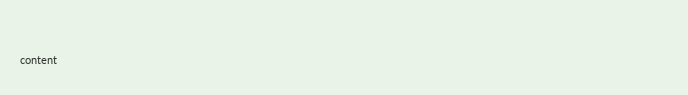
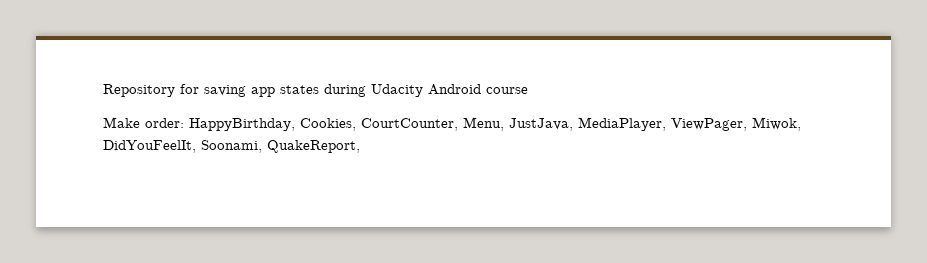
[20,56,57,64] content -> [103,84,528,97] [103,117,801,131] [103,140,360,153] Repository for saving app states during Udacity Android course // Make order: HappyBirthday, Cookies, CourtCounter, Menu, JustJava, MediaPlayer, ViewPager, Miwok, DidYouFeelIt, Soonami, QuakeReport,

